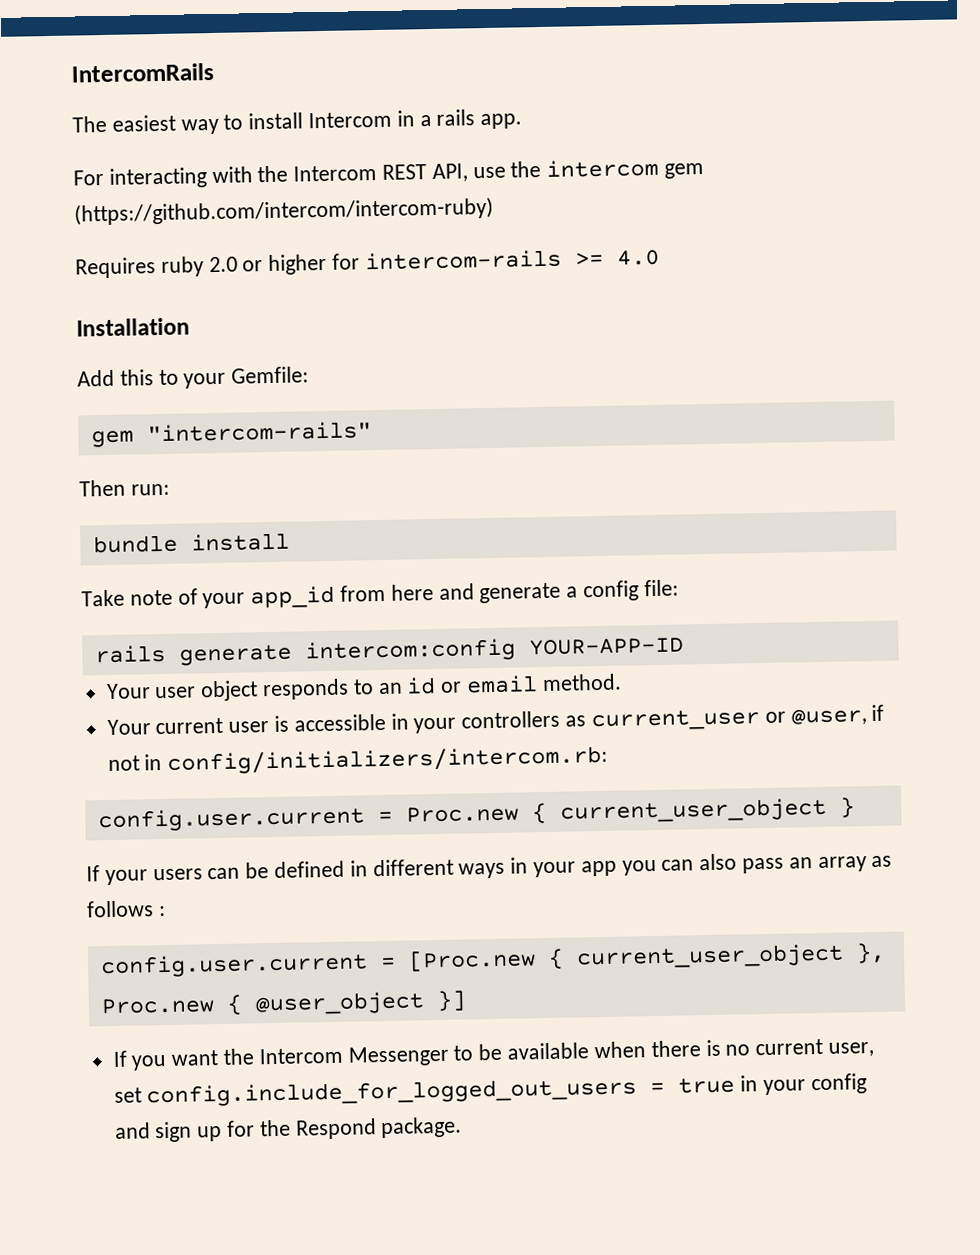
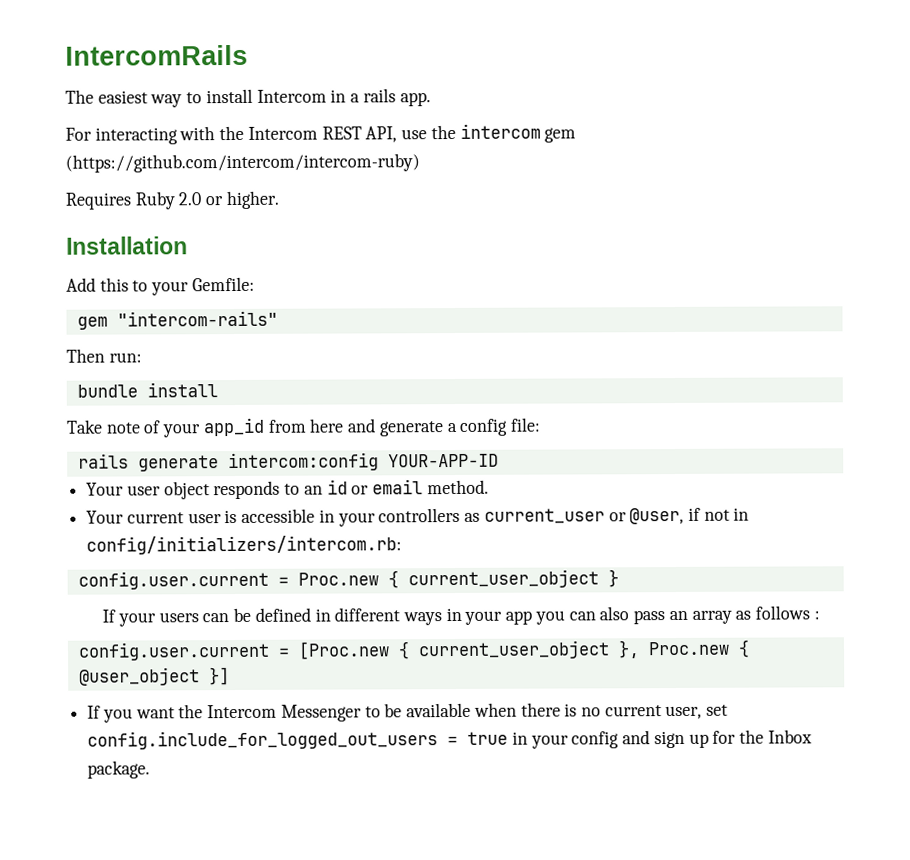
[160,256,204,277] ruby -> [134,191,175,210] Ruby
[268,249,660,275] higher for intercom-rails >= 4.0 -> [225,190,279,210] higher.
[294,1118,377,1140] Respond -> [767,729,812,744] Inbox

